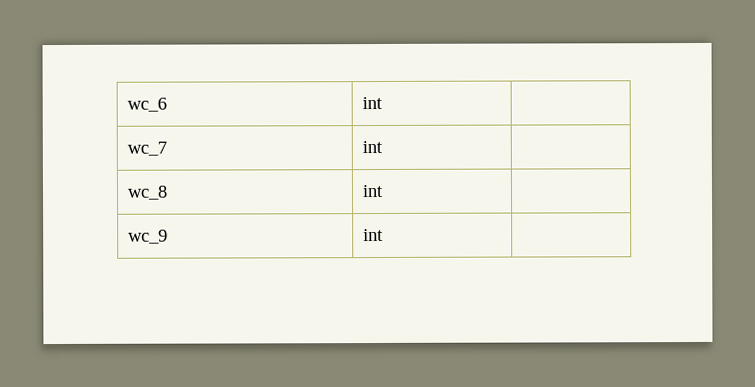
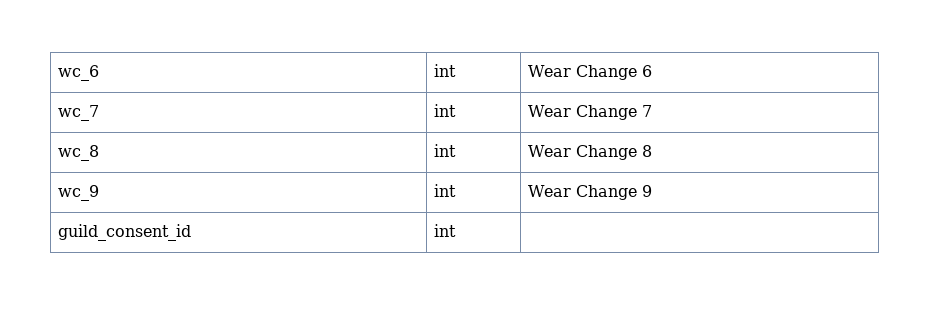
(384, 103) none -> [527,65,652,80] Wear Change 6
(384, 147) none -> [527,105,652,120] Wear Change 7
(385, 191) none -> [527,145,652,160] Wear Change 8
(385, 235) none -> [527,185,652,200] [57,224,191,241] [433,224,456,237] | Wear Change 9 // guild_consent_id | int

